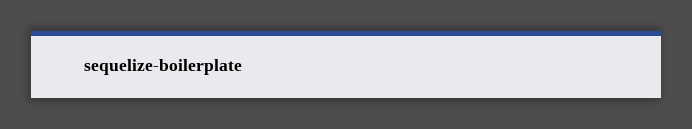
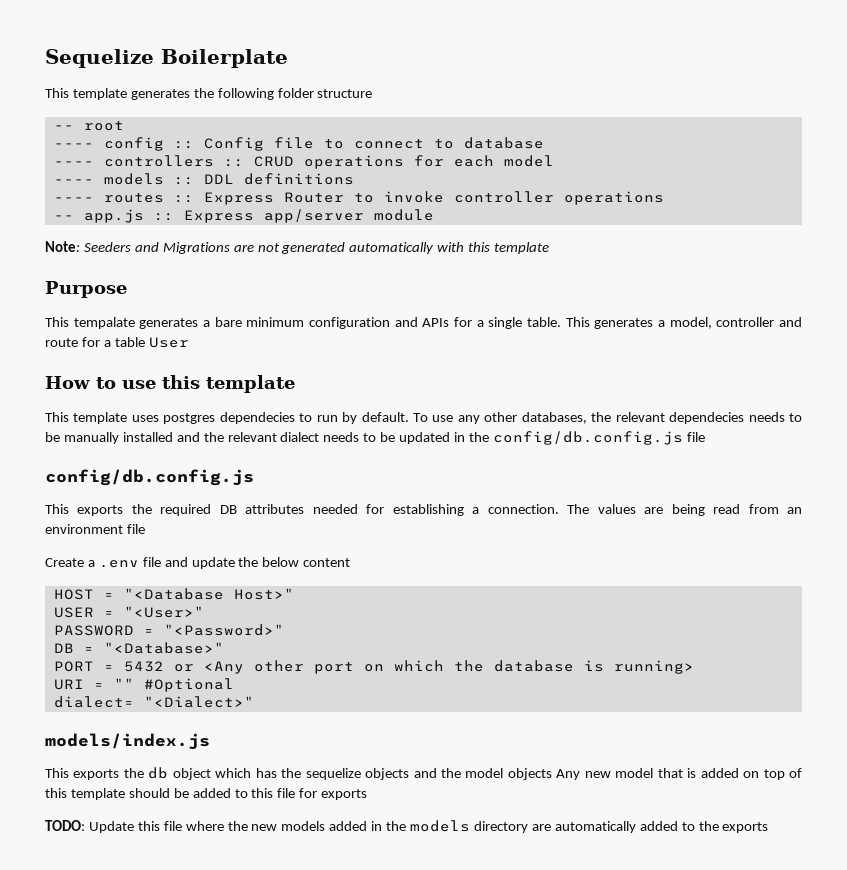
[84,59,242,75] sequelize-boilerplate -> [45,49,288,68] [45,88,373,100] [53,121,124,131] [53,137,544,151] [53,155,554,169] [53,173,354,185] [53,191,664,205] [53,209,434,223] [45,241,550,254] [45,281,127,298] [45,317,802,329] [45,337,189,348] [45,375,295,393] [45,412,803,424] [45,431,705,445] [45,469,254,486] [45,504,803,516] [45,524,145,534] [45,557,351,569] [53,588,294,600] [53,606,204,618] [53,624,284,636] [53,642,224,654] [53,660,694,674] [53,678,234,692] [53,696,254,708] [45,733,210,750] [45,767,803,780] [45,788,368,800] [45,820,769,833] Sequelize Boilerplate // This template generates the following folder structure // -- root // ---- config :: Config file to connect to database // ---- controllers :: CRUD operations for each model // ---- models :: DDL definitions // ---- routes :: Express Router to invoke controller operations // -- app.js :: Express app/server module // Note: Seeders and Migrations are not generated automatically with this template // Purpose // This tempalate generates a bare minimum configuration and APIs for a single table. This generates a model, controller and route for a table User // How to use this template // This template uses postgres dependecies to run by default. To use any other databases, the relevant dependecies needs to be manually installed and the relevant dialect needs to be updated in the config/db.config.js file // config/db.config.js // This exports the required DB attributes needed for establishing a connection. The values are being read from an environment file // Create a .env file and update the below content // HOST = "<Database Host>" // USER = "<User>" // PASSWORD = "<Password>" // DB = "<Database>" // PORT = 5432 or <Any other port on which the database is running> // URI = "" #Optional // dialect= "<Dialect>" // models/index.js // This exports the db object which has the sequelize objects and the model objects Any new model that is added on top of this template should be added to this file for exports // TODO: Update this file where the new models added in the models directory are automatically added to the exports

